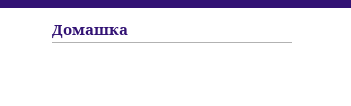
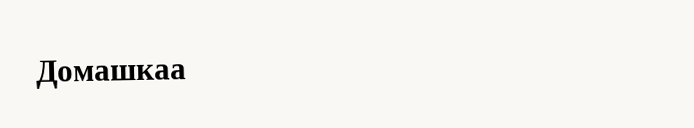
[52,25,128,39] Домашка -> [35,58,187,89] Домашкаа

